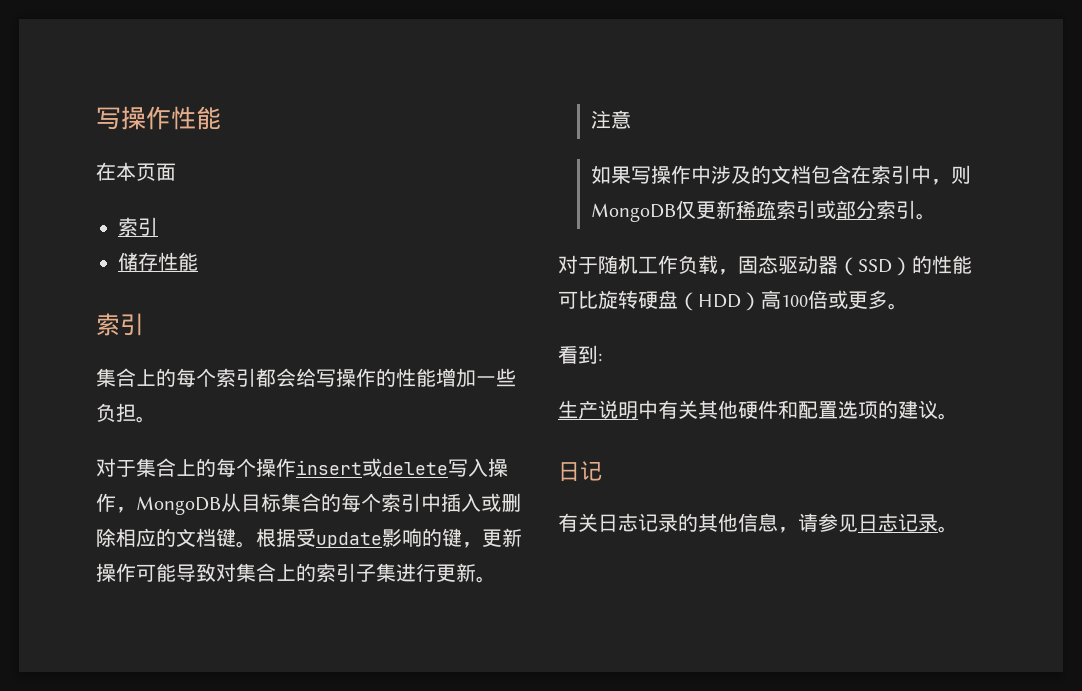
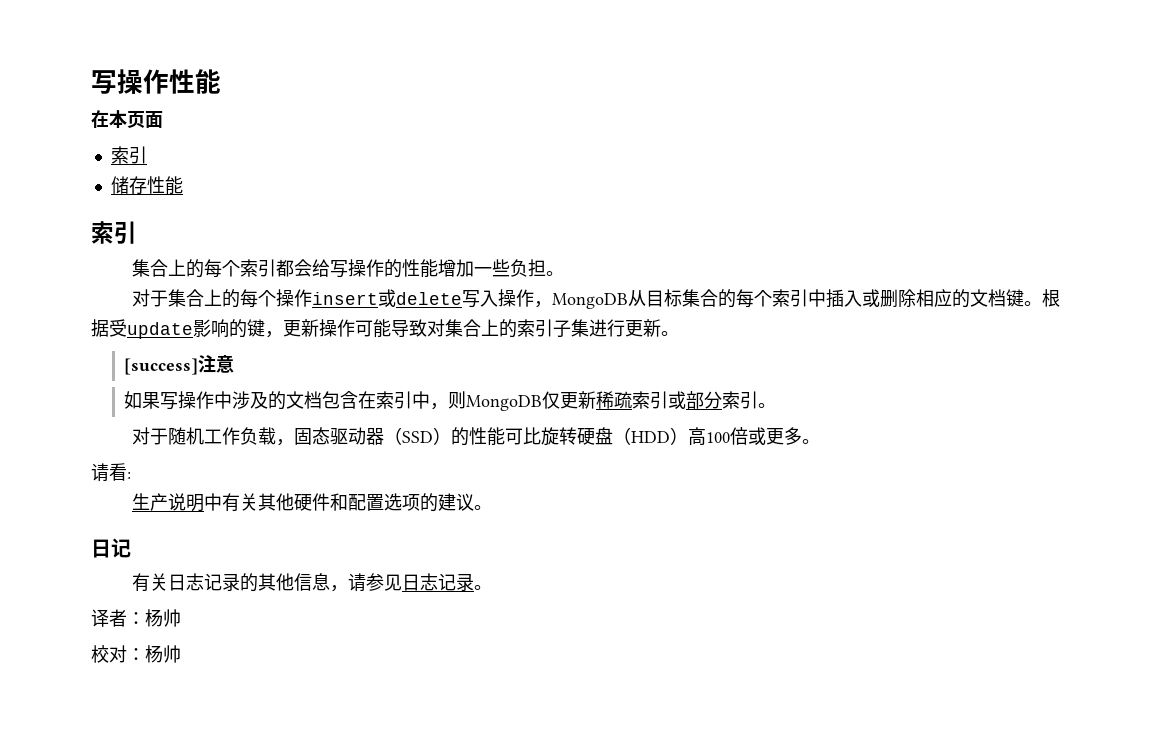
(496, 579) none -> [124,358,199,375] [success]
[558,345,598,364] 看到 -> [91,463,127,482] 请看
(958, 529) none -> [91,609,181,627] [91,645,181,663] // 译者：杨帅 // 校对：杨帅

